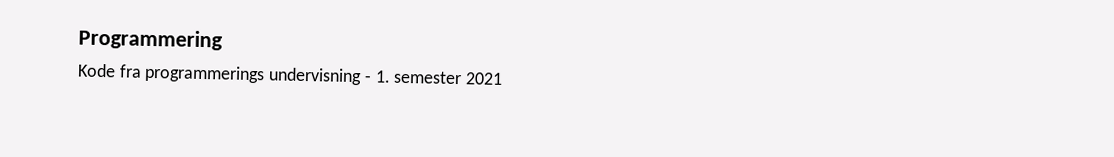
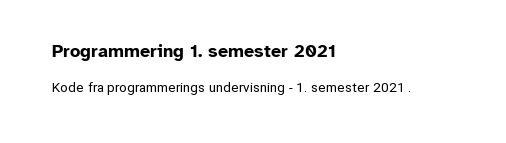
(223, 39) none -> [190,45,336,57] 1. semester 2021
(504, 78) none -> [408,91,412,92] .

